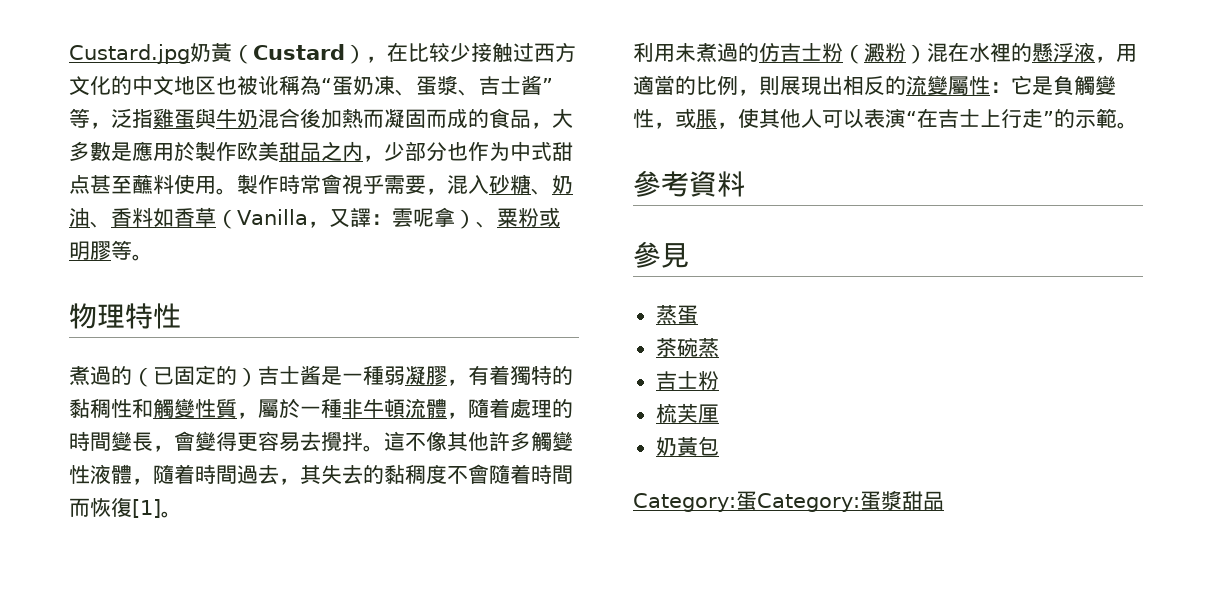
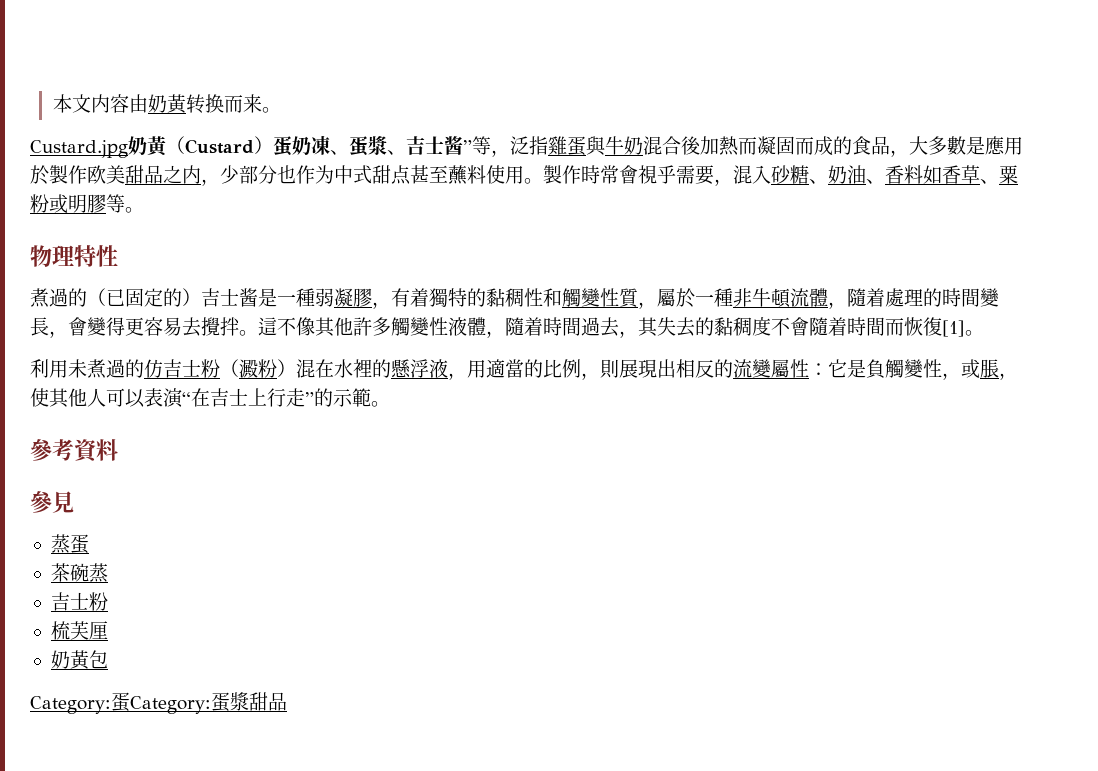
[69,42,576,64] [69,75,332,96] Custard.jpg奶黃（Custard），在比较少接触过西方文化的中文地区也被讹稱為“ -> [52,94,281,114] [30,136,273,158] 本文内容由奶黃转换而来。 // Custard.jpg奶黃（Custard）
[216,207,476,229] （Vanilla，又譯：雲呢拿） -> (980, 174) none

